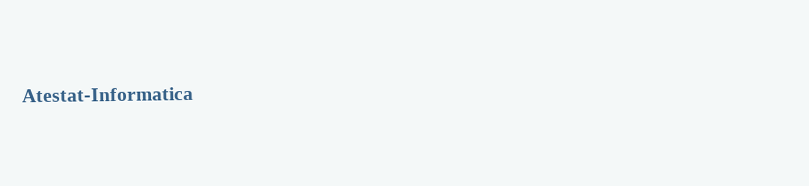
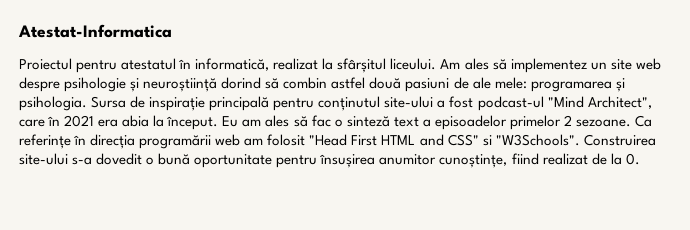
(194, 94) none -> [19,58,661,73] [19,77,625,92] [19,96,652,111] [19,115,652,130] [19,134,656,149] [19,153,640,168] // Proiectul pentru atestatul în informatică, realizat la sfârșitul liceului. Am ales să implementez un site web despre psihologie și neuroștiință dorind să combin astfel două pasiuni de ale mele: programarea și psihologia. Sursa de inspirație principală pentru conținutul site-ului a fost podcast-ul "Mind Architect", care în 2021 era abia la început. Eu am ales să fac o sinteză text a episoadelor primelor 2 sezoane. Ca referințe în direcția programării web am folosit "Head First HTML and CSS" si "W3Schools". Construirea site-ului s-a dovedit o bună oportunitate pentru însușirea anumitor cunoștințe, fiind realizat de la 0.

